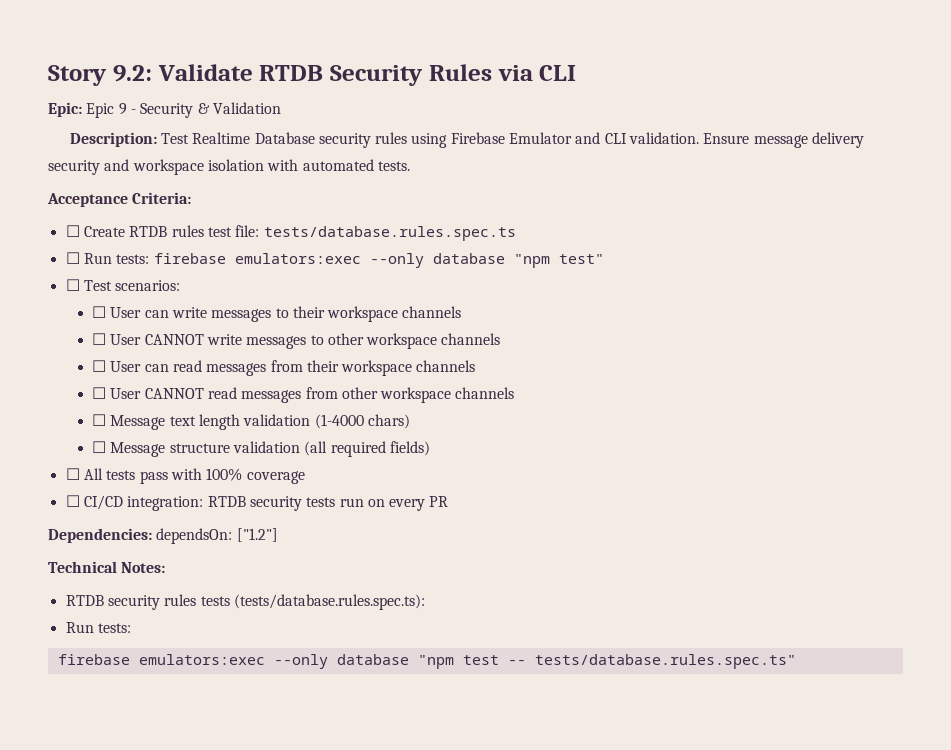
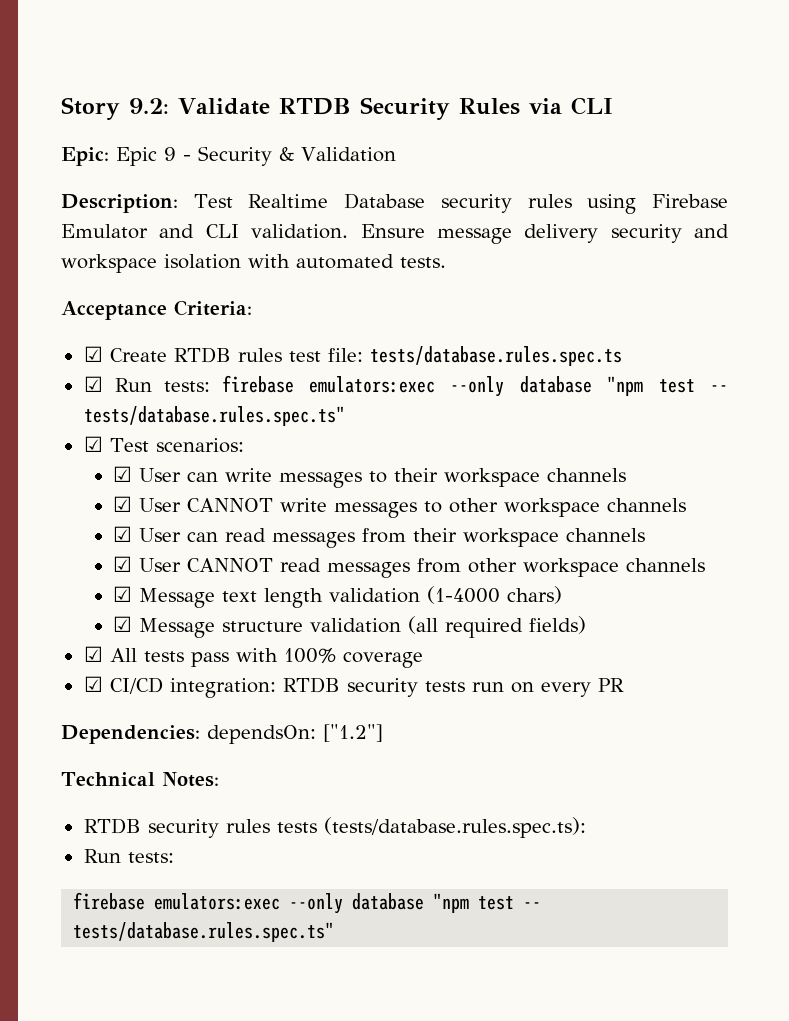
[65,225,80,237] ☐ -> [83,346,103,362] ☑
[65,252,80,264] ☐ -> [83,376,103,392] ☑
[558,254,604,264] [65,279,80,291] test" // ☐ -> [658,379,728,393] [83,406,345,426] [83,436,103,452] test -- tests/database.rules.spec.ts" // ☑
[91,306,106,318] ☐ -> [113,466,133,482] ☑
[91,333,106,345] ☐ -> [113,496,133,512] ☑
[91,360,106,372] ☐ -> [113,526,133,542] ☑
[91,387,106,399] ☐ -> [113,556,133,572] ☑
[91,414,106,426] ☐ -> [113,586,133,602] ☑
[91,441,106,453] ☐ -> [113,616,133,632] ☑
[65,468,80,480] ☐ -> [83,646,103,662] ☑
[65,495,80,507] ☐ -> [83,676,103,692] ☑

